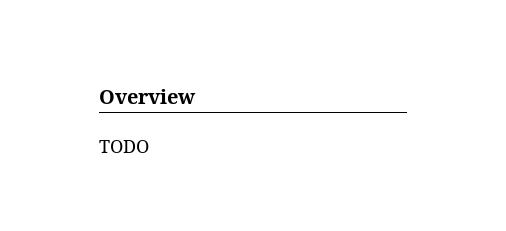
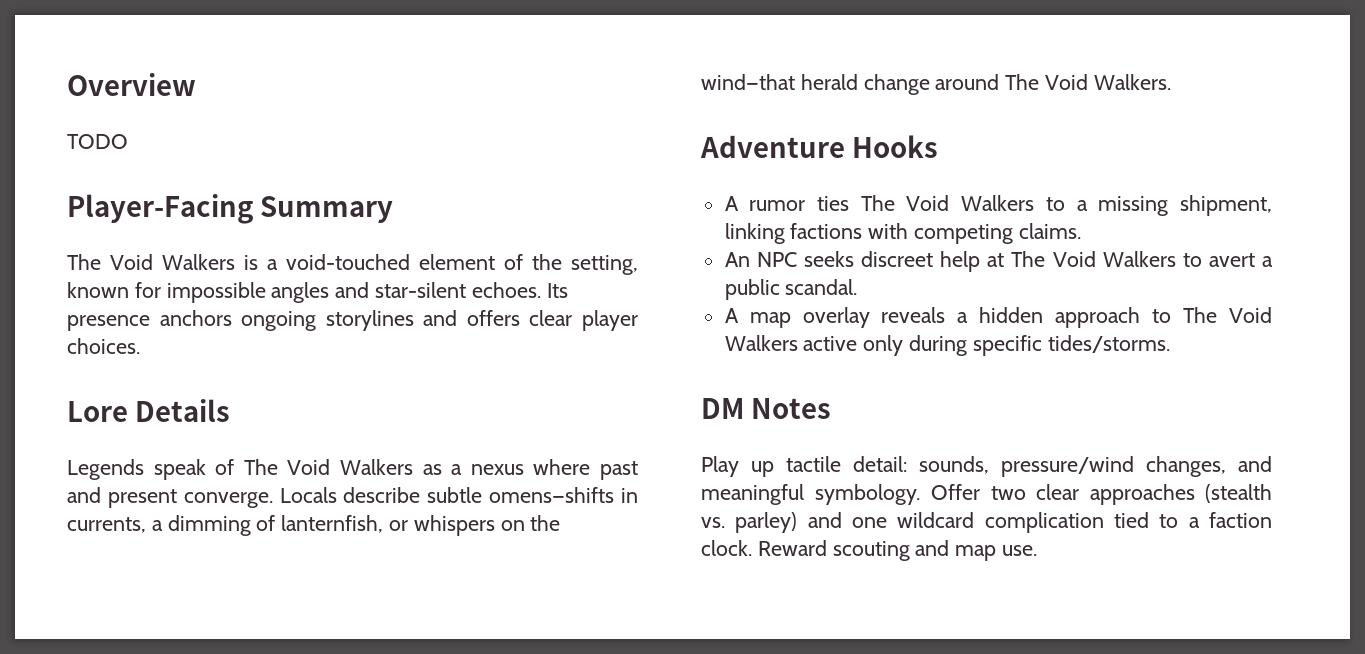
(149, 146) none -> [67,194,394,224] [67,254,638,275] [67,282,568,303] [67,310,638,331] [67,338,140,354] [67,399,231,422] [67,459,638,480] [67,487,638,508] [67,515,561,536] [701,74,1171,95] [700,135,939,158] [724,195,1272,216] [724,223,1081,244] [724,251,1273,272] [724,279,858,300] [724,307,1273,328] [724,335,1170,356] [701,398,832,419] [701,456,1272,477] [701,484,1272,505] [701,512,1272,533] [701,540,1038,561] // Player-Facing Summary // The Void Walkers is a void-touched element of the setting, known for impossible angles and star-silent echoes. Its presence anchors ongoing storylines and offers clear player choices. // Lore Details // Legends speak of The Void Walkers as a nexus where past and present converge. Locals describe subtle omens—shifts in currents, a dimming of lanternfish, or whispers on the wind—that herald change around The Void Walkers. // Adventure Hooks // A rumor ties The Void Walkers to a missing shipment, linking factions with competing claims. // An NPC seeks discreet help at The Void Walkers to avert a public scandal. // A map overlay reveals a hidden approach to The Void Walkers active only during specific tides/storms. // DM Notes // Play up tactile detail: sounds, pressure/wind changes, and meaningful symbology. Offer two clear approaches (stealth vs. parley) and one wildcard complication tied to a faction clock. Reward scouting and map use.

